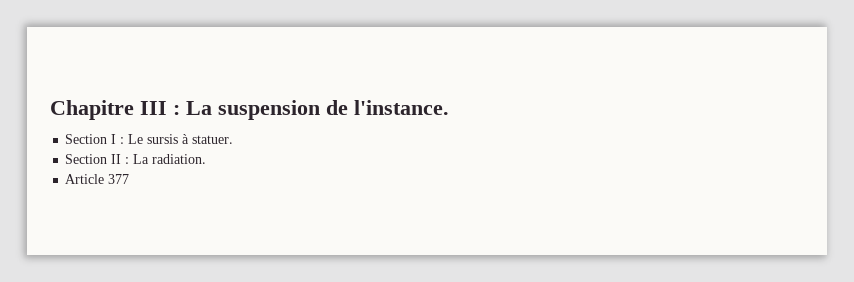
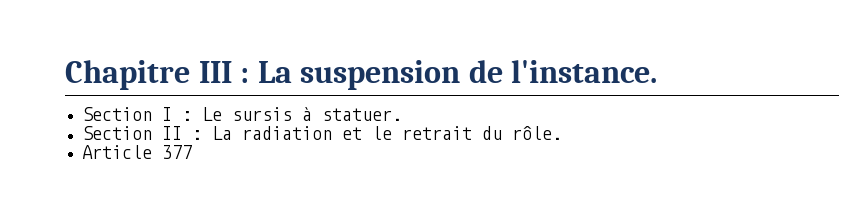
[152,154,207,164] radiation. -> [241,126,562,140] radiation et le retrait du rôle.

